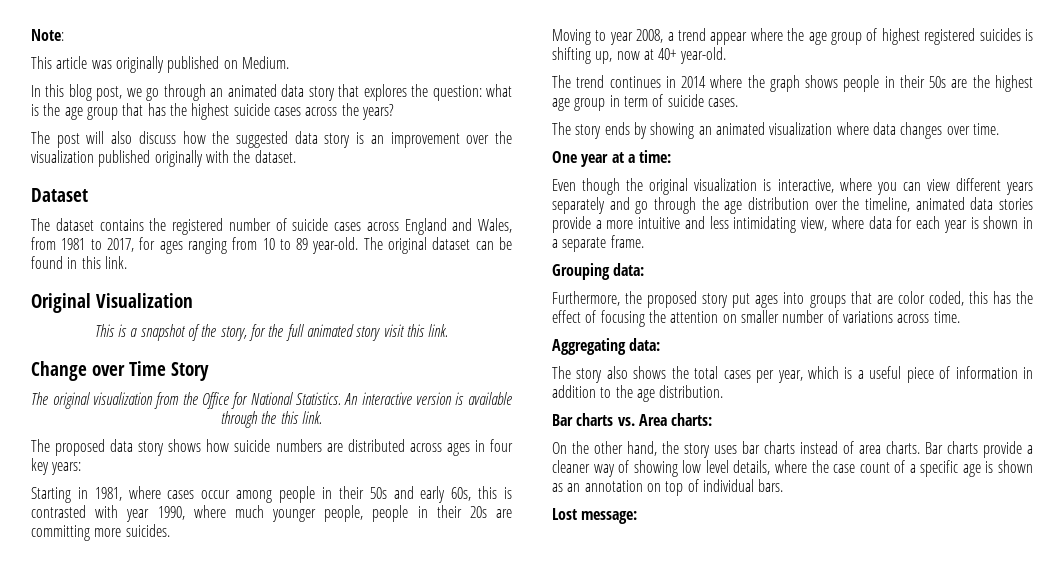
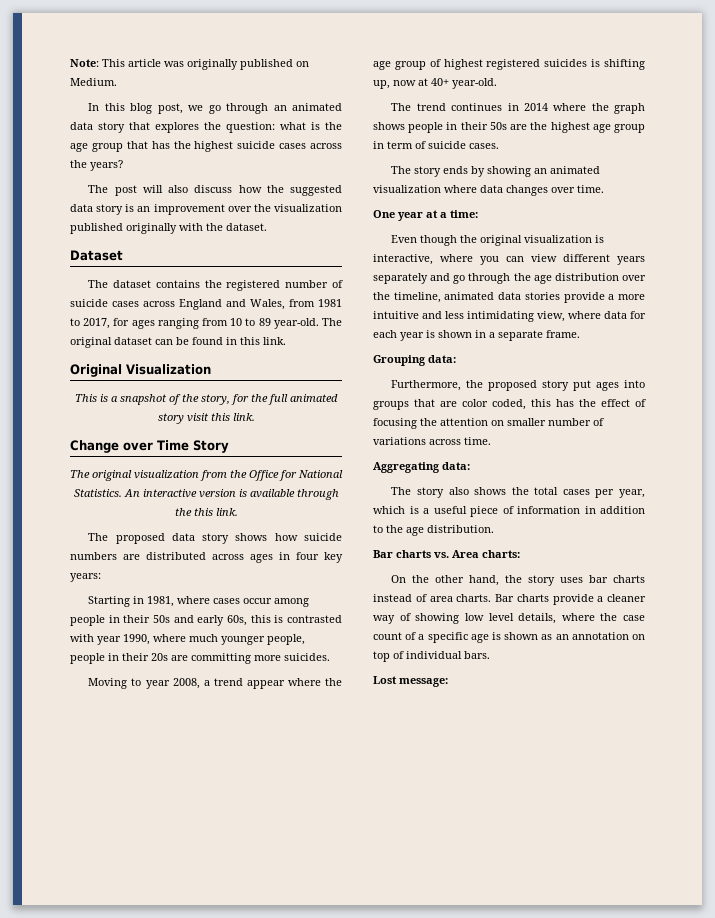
(64, 35) // -> (99, 63) none

